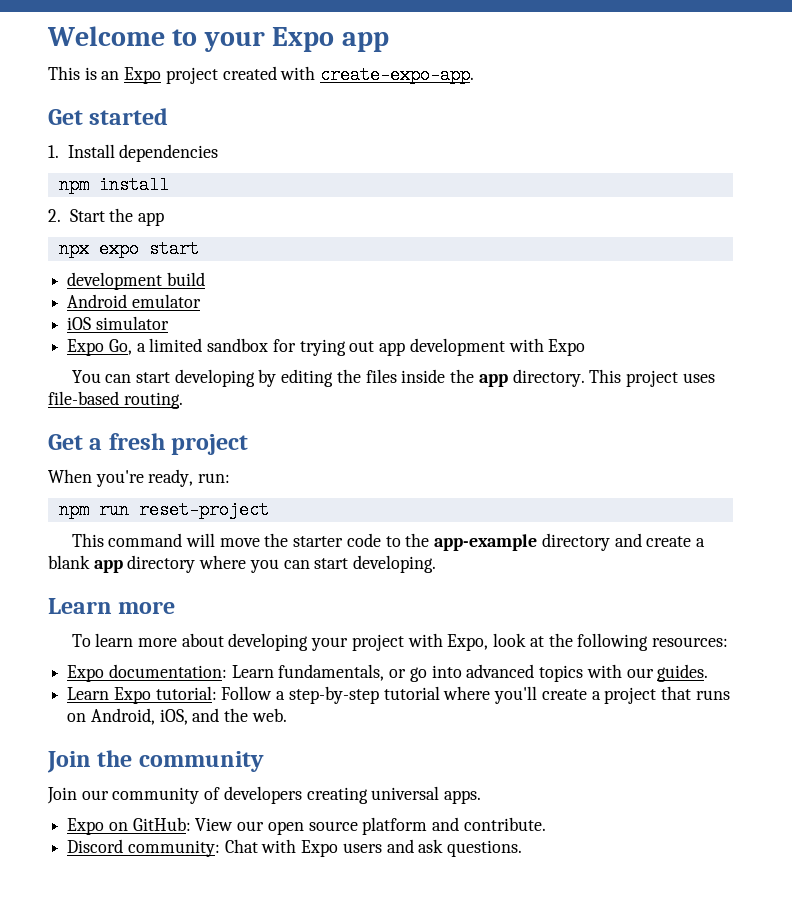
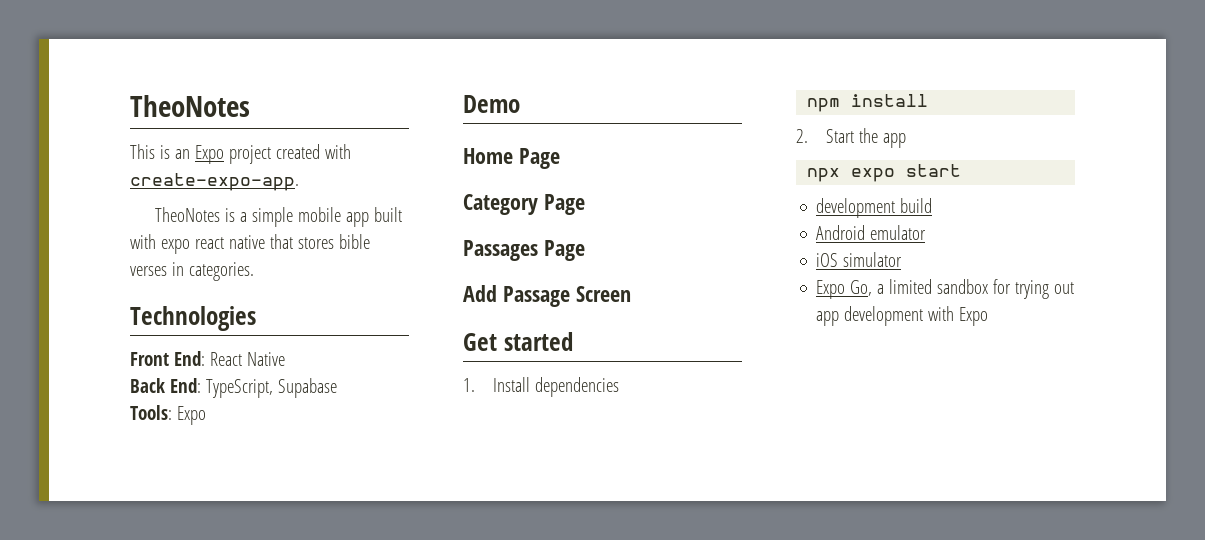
[47,26,389,52] Welcome to your Expo app -> [130,95,250,117] TheoNotes
(475, 75) none -> [154,207,402,227] [130,234,370,254] [130,262,254,281] [130,306,256,331] [130,351,285,366] [130,378,337,398] [130,405,206,425] [463,95,520,113] [463,148,560,169] [463,194,585,215] [463,240,585,261] [463,285,631,307] // TheoNotes is a simple mobile app built with expo react native that stores bible verses in categories. // Technologies // Front End: React Native // Back End: TypeScript, Supabase // Tools: Expo // Demo // Home Page // Category Page // Passages Page // Add Passage Screen
[71,369,715,387] [48,391,183,409] [48,433,249,455] [48,469,231,487] [58,501,269,519] [71,533,705,551] [48,555,437,573] [48,598,176,614] [71,633,728,651] [67,664,709,682] [67,686,730,704] [67,708,287,725] [47,750,264,773] [47,786,482,804] [67,817,546,835] [67,839,523,857] // You can start developing by editing the files inside the app directory. This project uses file-based routing. // Get a fresh project // When you're ready, run: // npm run reset-project // This command will move the starter code to the app-example directory and create a blank app directory where you can start developing. // Learn more // To learn more about developing your project with Expo, look at the following resources: // Expo documentation: Learn fundamentals, or go into advanced topics with our guides. // Learn Expo tutorial: Follow a step-by-step tutorial where you'll create a project that runs on Android, iOS, and the web. // Join the community // Join our community of developers creating universal apps. // Expo on GitHub: View our open source platform and contribute. // Discord community: Chat with Expo users and ask questions. -> (989, 316) none

